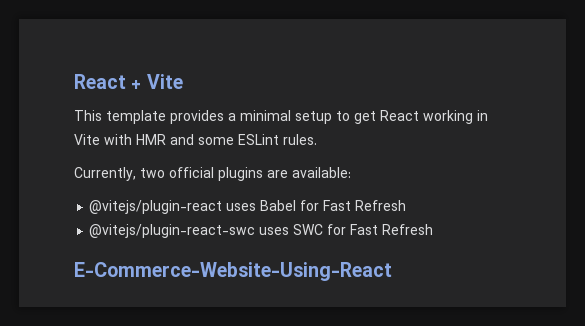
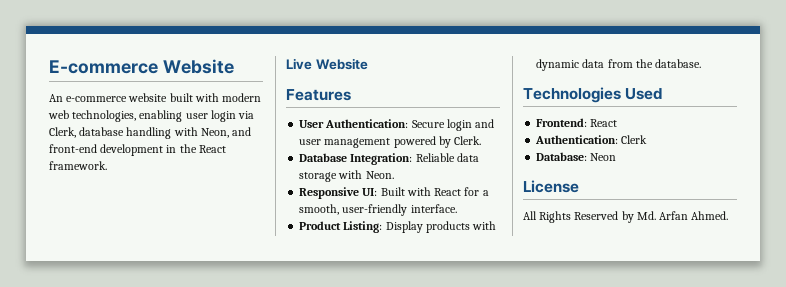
[74,74,183,89] [74,110,488,124] [74,134,317,145] [74,167,351,181] [89,200,407,214] [89,224,434,238] [74,262,392,281] React + Vite // This template provides a minimal setup to get React working in Vite with HMR and some ESLint rules. // Currently, two official plugins are available: // @vitejs/plugin-react uses Babel for Fast Refresh // @vitejs/plugin-react-swc uses SWC for Fast Refresh // E-Commerce-Website-Using-React -> [49,59,234,74] [49,93,262,102] [48,110,255,122] [49,127,252,139] [49,144,226,156] [49,161,107,170] [286,58,368,70] [286,89,351,101] [299,119,495,131] [299,136,482,148] [299,153,479,165] [299,170,394,182] [299,187,489,199] [299,204,457,216] [299,221,497,233] [536,59,702,71] [523,87,663,103] [536,118,618,127] [535,135,648,144] [536,152,617,161] [523,180,579,193] [523,211,729,223] E-commerce Website // An e-commerce website built with modern web technologies, enabling user login via Clerk, database handling with Neon, and front-end development in the React framework. // Live Website // Features // User Authentication: Secure login and user management powered by Clerk. // Database Integration: Reliable data storage with Neon. // Responsive UI: Built with React for a smooth, user-friendly interface. // Product Listing: Display products with dynamic data from the database. // Technologies Used // Frontend: React // Authentication: Clerk // Database: Neon // License // All Rights Reserved by Md. Arfan Ahmed.

